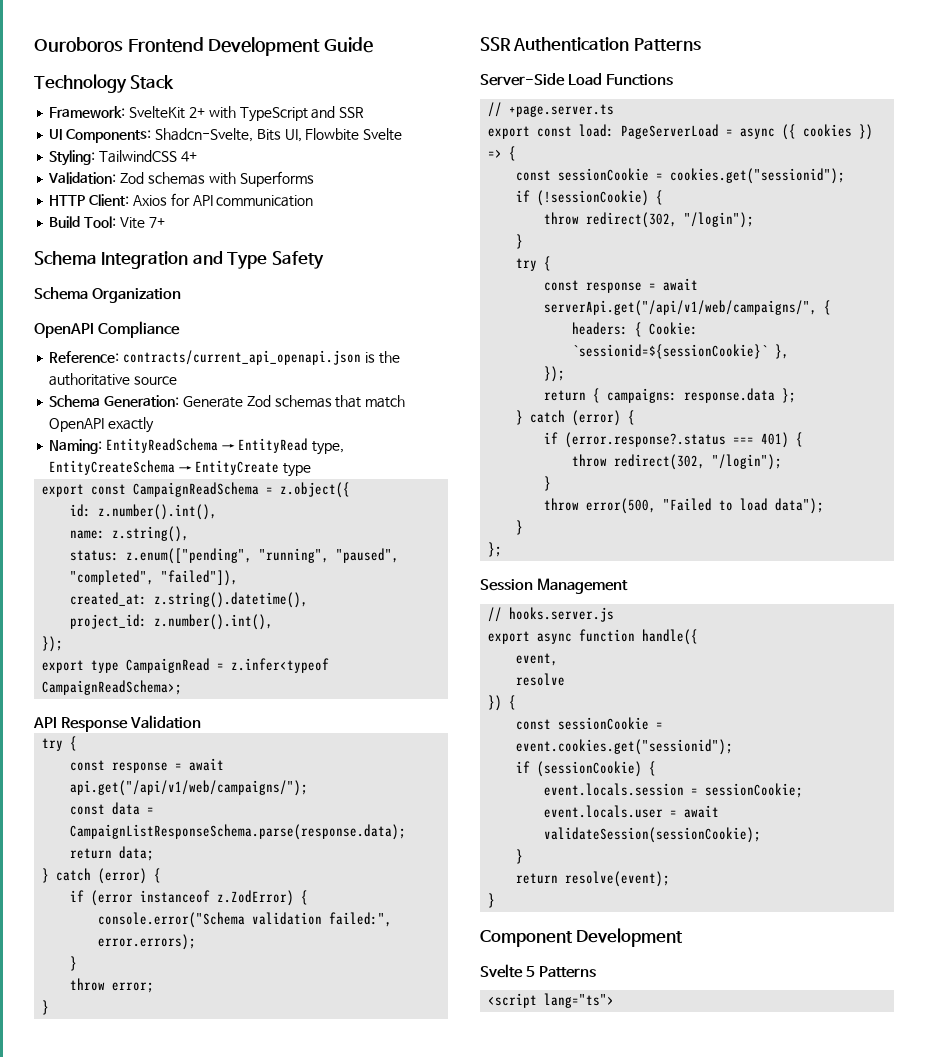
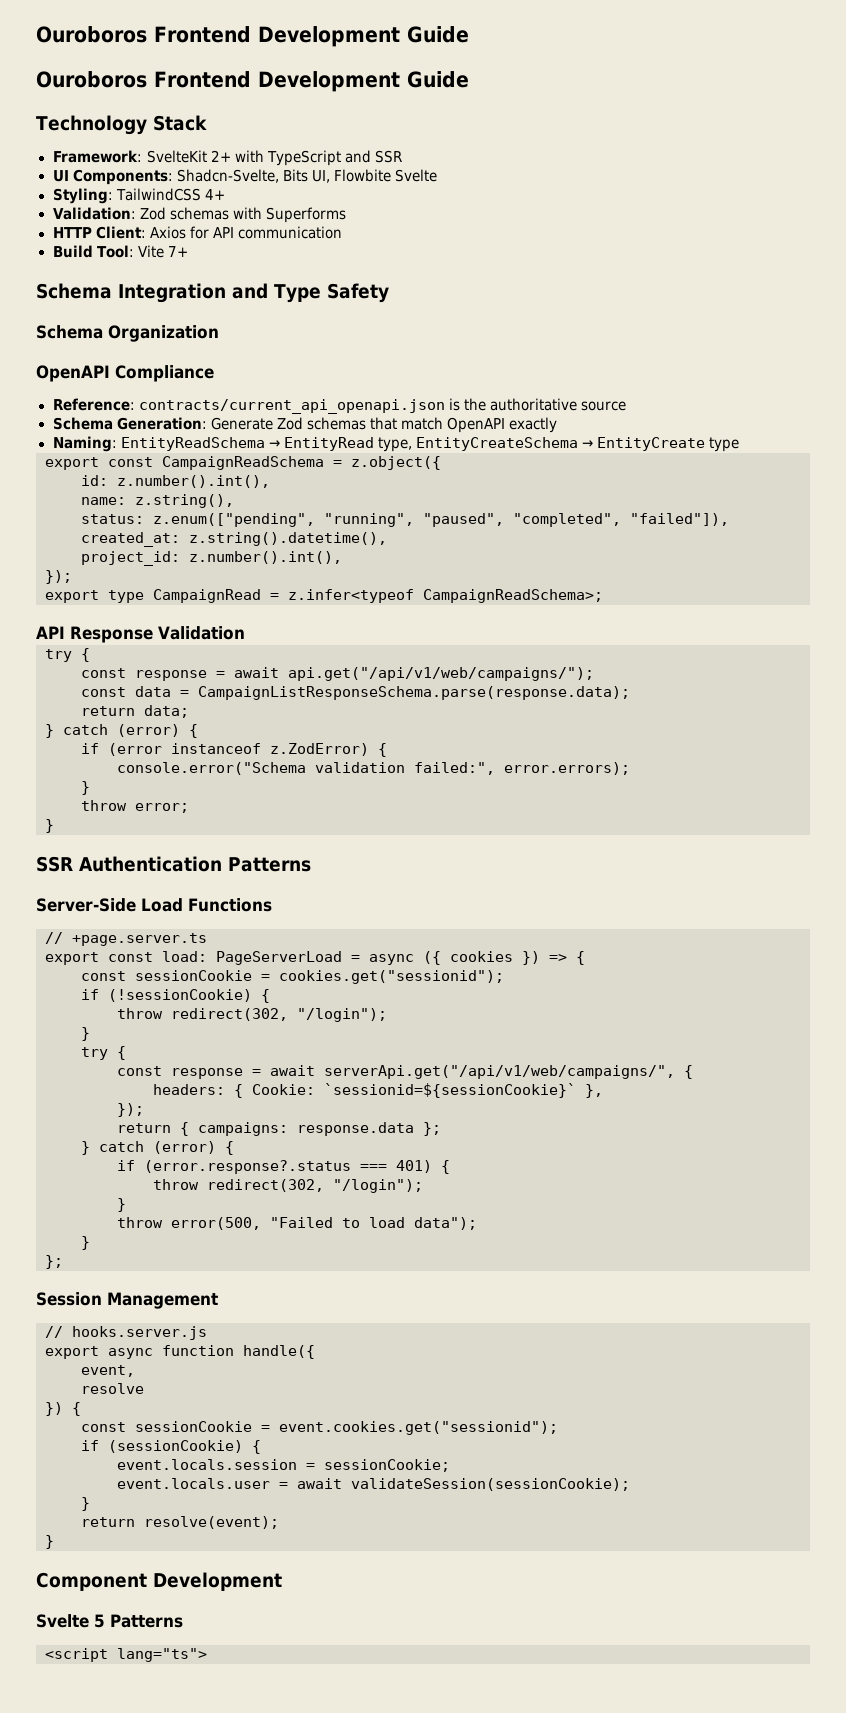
[34,37,374,56] Ouroboros Frontend Development Guide -> [36,26,469,47] [36,71,469,92] Ouroboros Frontend Development Guide // Ouroboros Frontend Development Guide

